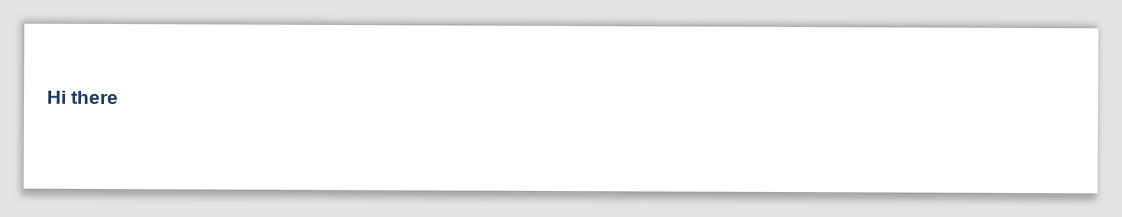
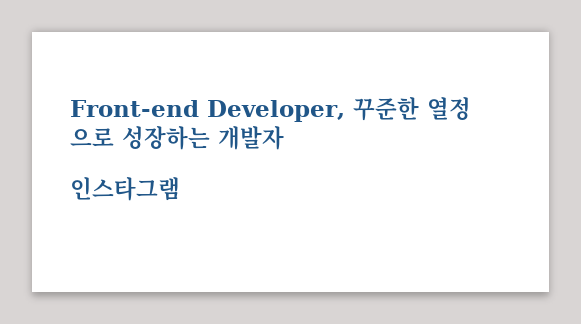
[47,90,120,105] Hi there -> [70,97,471,122] [70,126,284,150] [70,177,180,201] Front-end Developer, 꾸준한 열정 으로 성장하는 개발자 // 인스타그램

